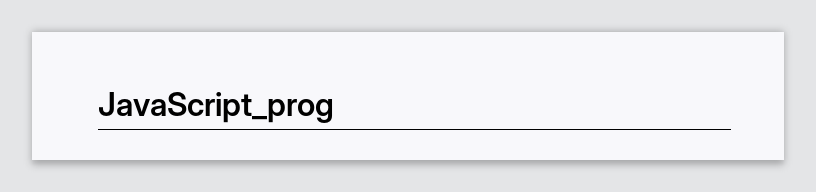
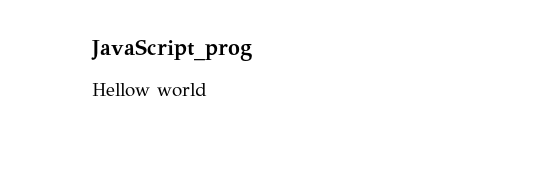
(334, 107) none -> [92,83,207,97] // Hellow world

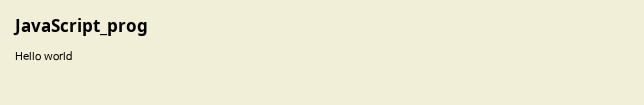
[92,83,150,97] Hellow -> [15,52,41,61] Hello

